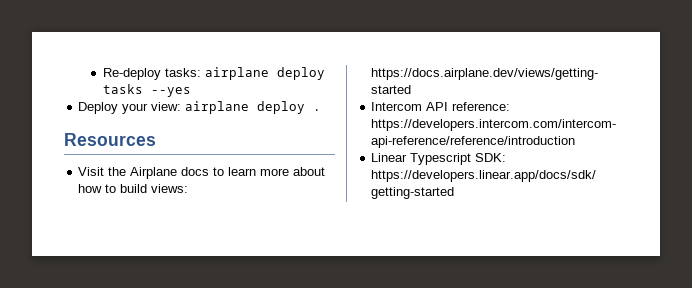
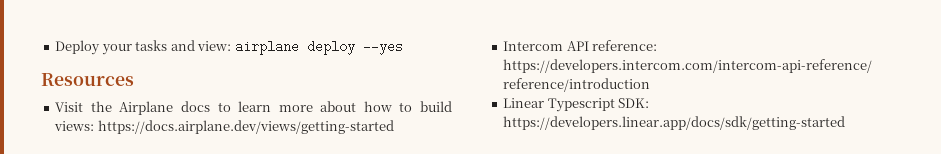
[103,67,326,80] [103,84,192,97] [78,102,149,114] Re-deploy tasks: airplane deploy tasks --yes // Deploy your -> [55,40,195,55] Deploy your tasks and
[313,109,322,111] . -> [362,40,403,55] --yes

